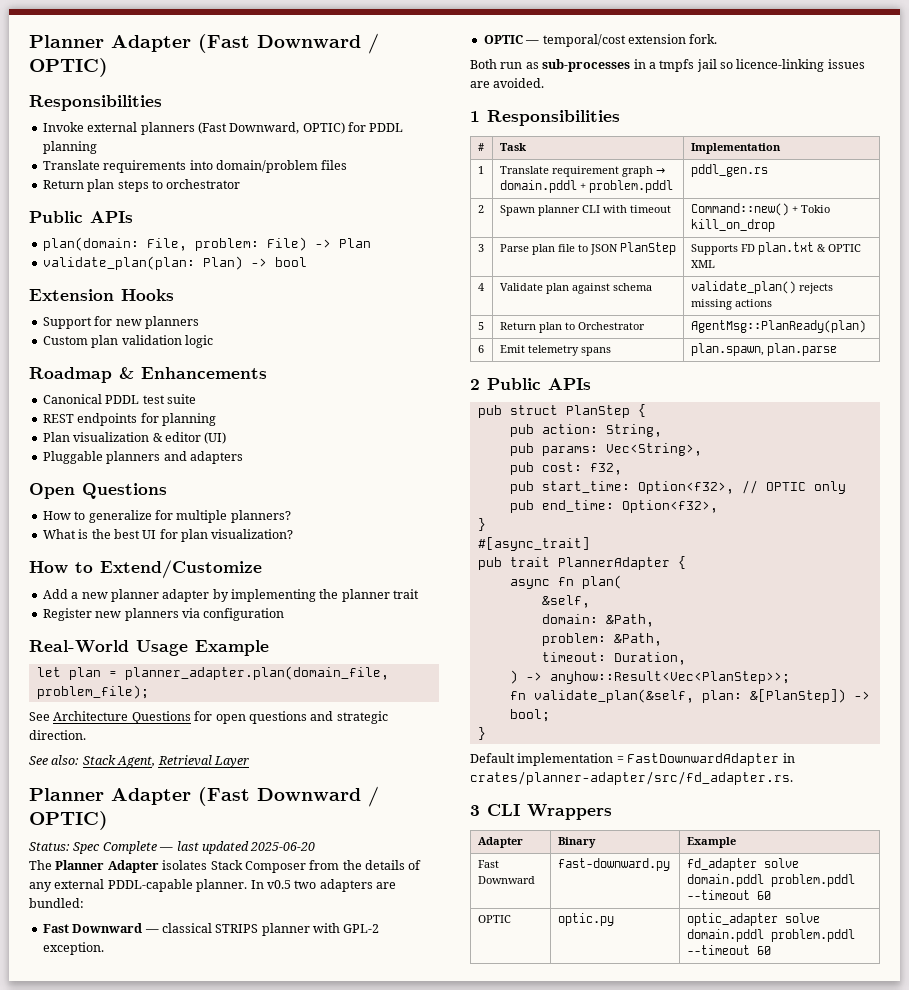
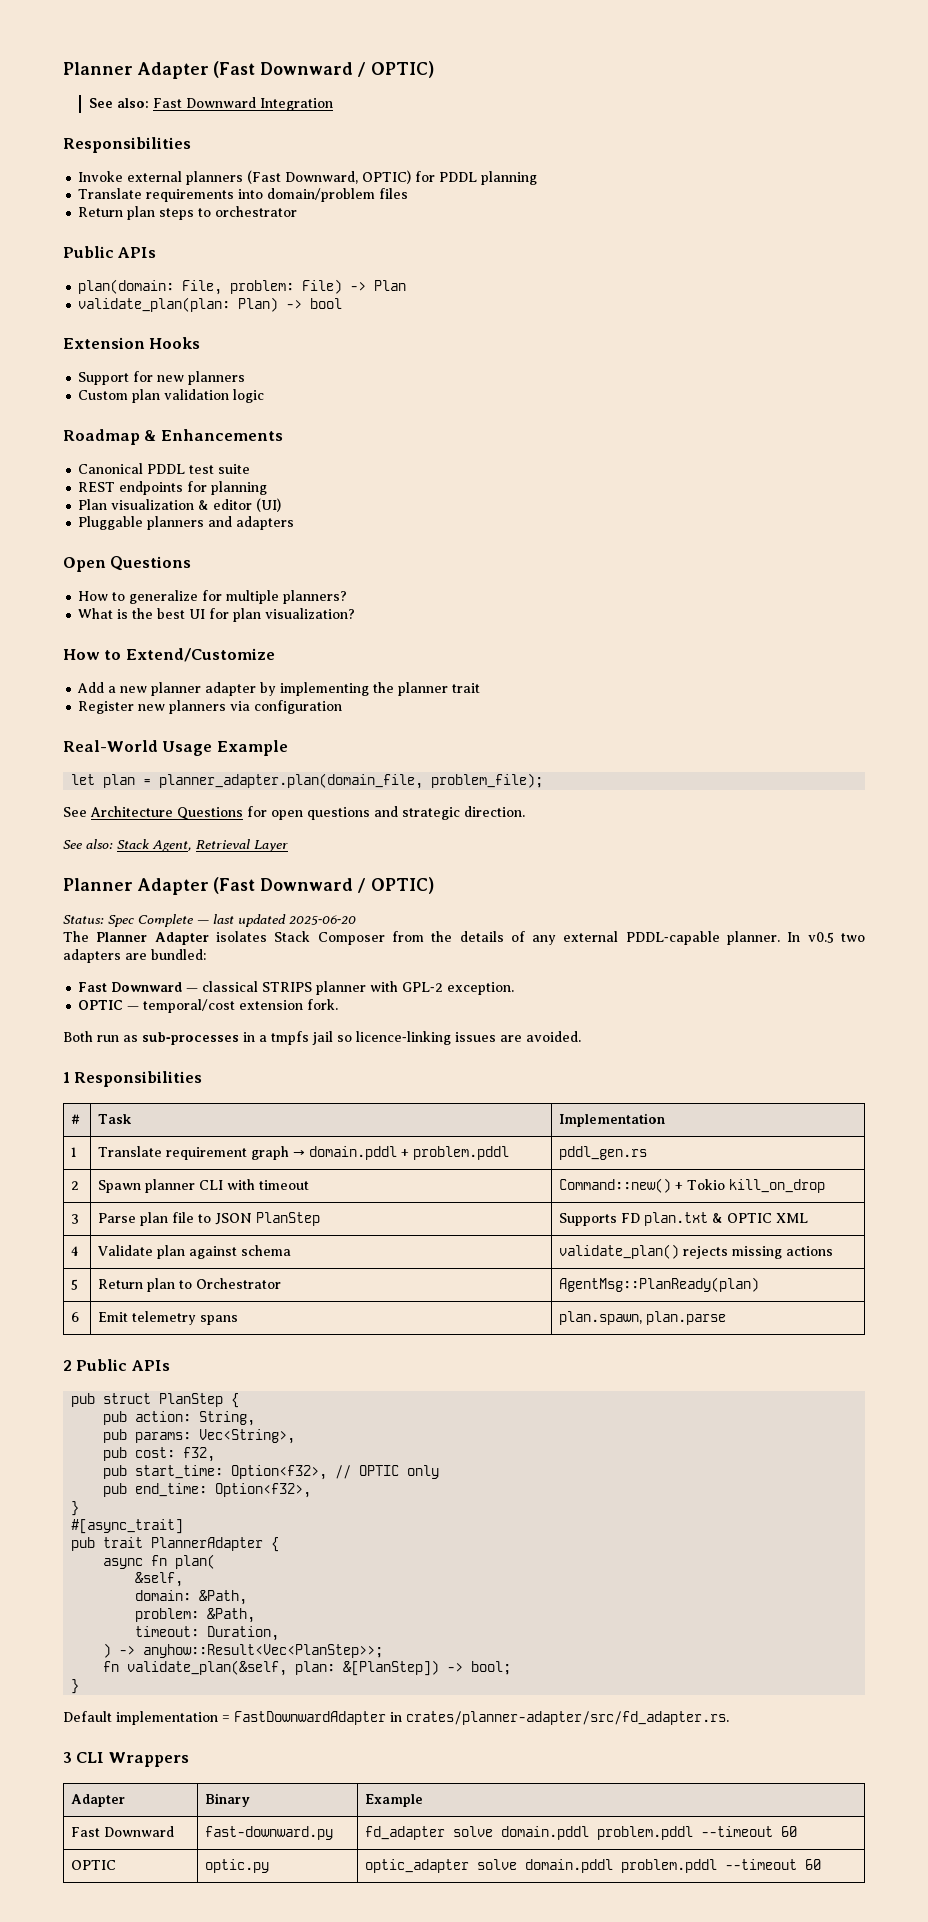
[29,33,379,54] [29,58,108,77] Planner Adapter (Fast Downward / OPTIC) -> [63,61,434,79] [88,97,333,111] Planner Adapter (Fast Downward / OPTIC) // See also: Fast Downward Integration

